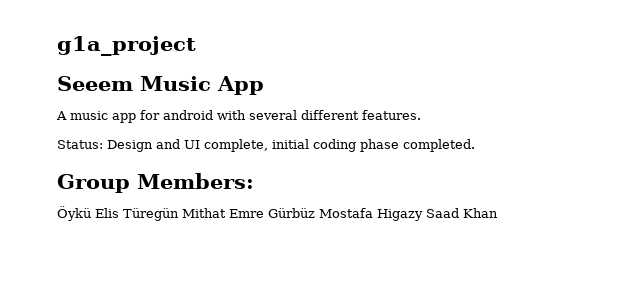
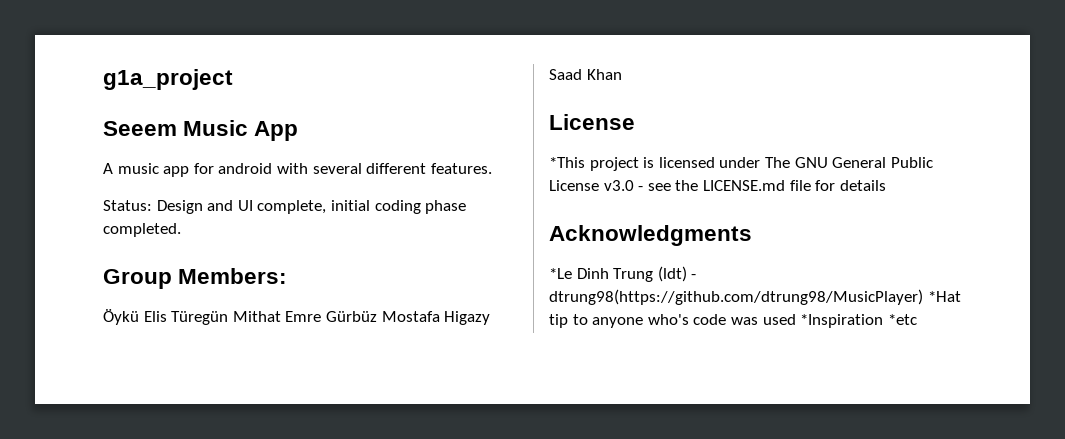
(498, 213) none -> [549,114,635,130] [549,157,933,171] [549,180,886,191] [549,225,752,246] [549,266,697,282] [549,289,961,305] [549,314,917,328] // License // *This project is licensed under The GNU General Public License v3.0 - see the LICENSE.md file for details // Acknowledgments // *Le Dinh Trung (ldt) - dtrung98(https://github.com/dtrung98/MusicPlayer) *Hat tip to anyone who's code was used *Inspiration *etc

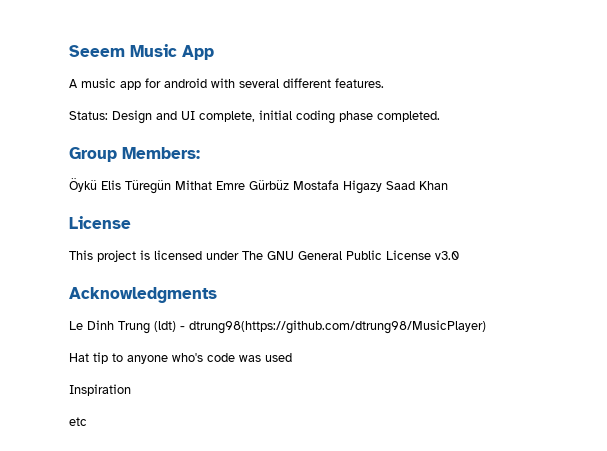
[103,69,233,90] g1a_project // -> (69, 51) none
[549,157,585,168] *This -> [69,250,93,260] This
[638,180,886,191] - see the LICENSE.md file for details -> (459, 255) none
[549,268,572,279] *Le -> [69,321,83,330] Le
[927,291,961,302] *Hat -> [69,353,89,362] // Hat
[800,314,917,328] *Inspiration *etc -> [69,384,131,396] [69,417,87,426] // Inspiration // etc

